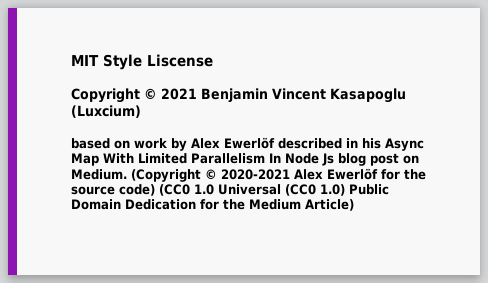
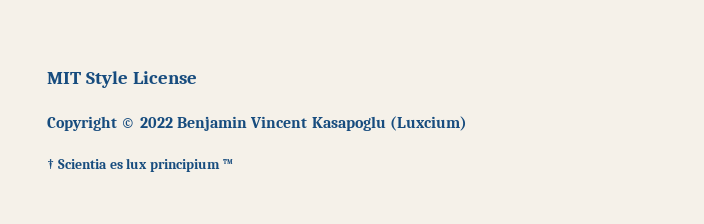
[147,54,213,67] Liscense -> [133,71,198,84] License
[161,88,197,100] 2021 -> [139,117,173,128] 2022
[71,137,424,151] [71,153,419,166] [71,168,426,182] [71,184,389,196] [71,199,354,211] based on work by Alex Ewerlöf described in his Async Map With Limited Parallelism In Node Js blog post on Medium. (Copyright © 2020-2021 Alex Ewerlöf for the source code) (CC0 1.0 Universal (CC0 1.0) Public Domain Dedication for the Medium Article) -> [47,158,233,172] † Scientia es lux principium ™

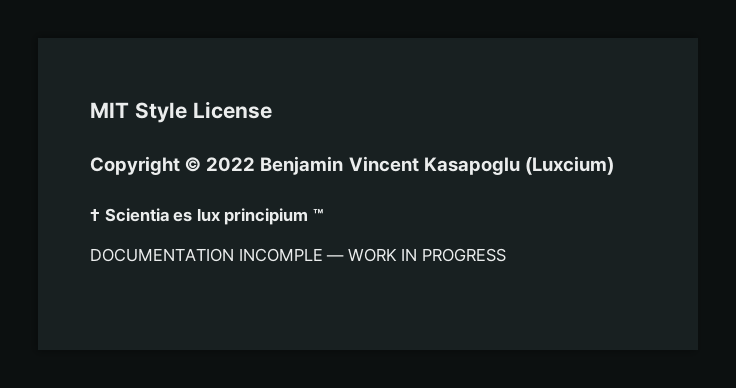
(233, 164) none -> [90,248,506,262] // DOCUMENTATION INCOMPLE ― WORK IN PROGRESS

